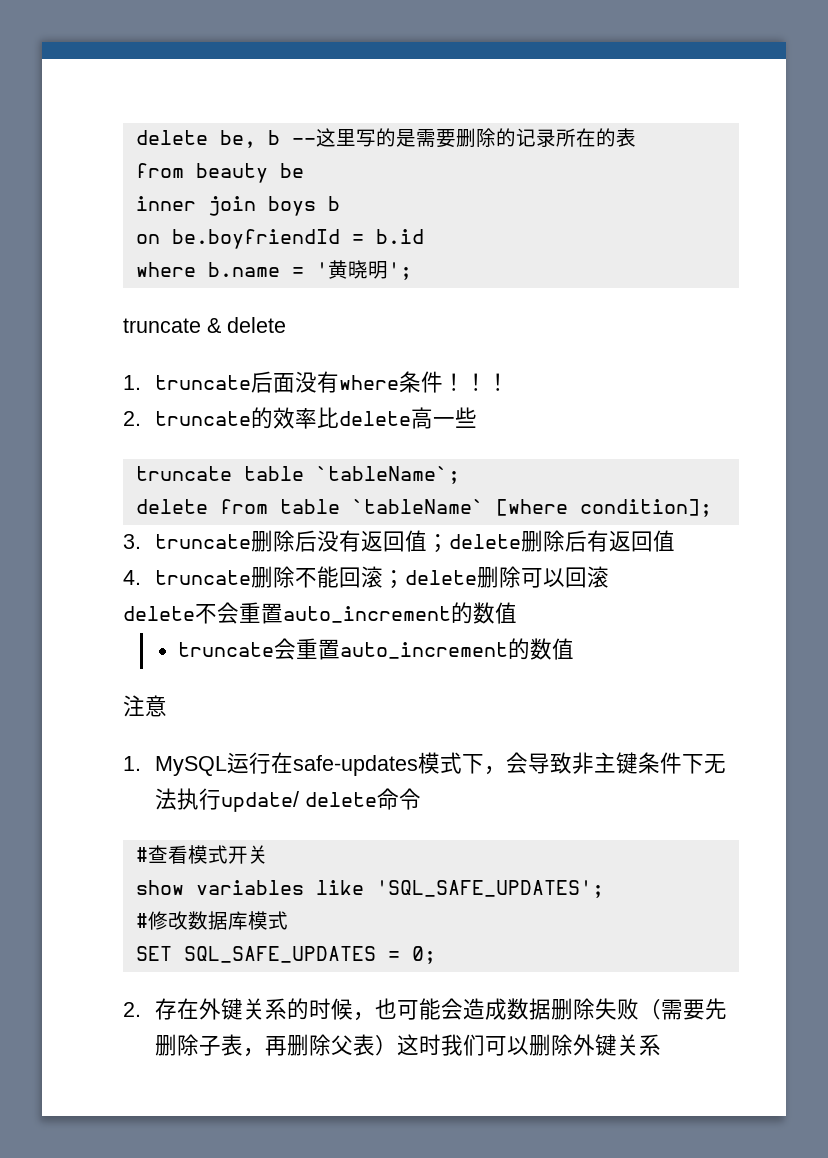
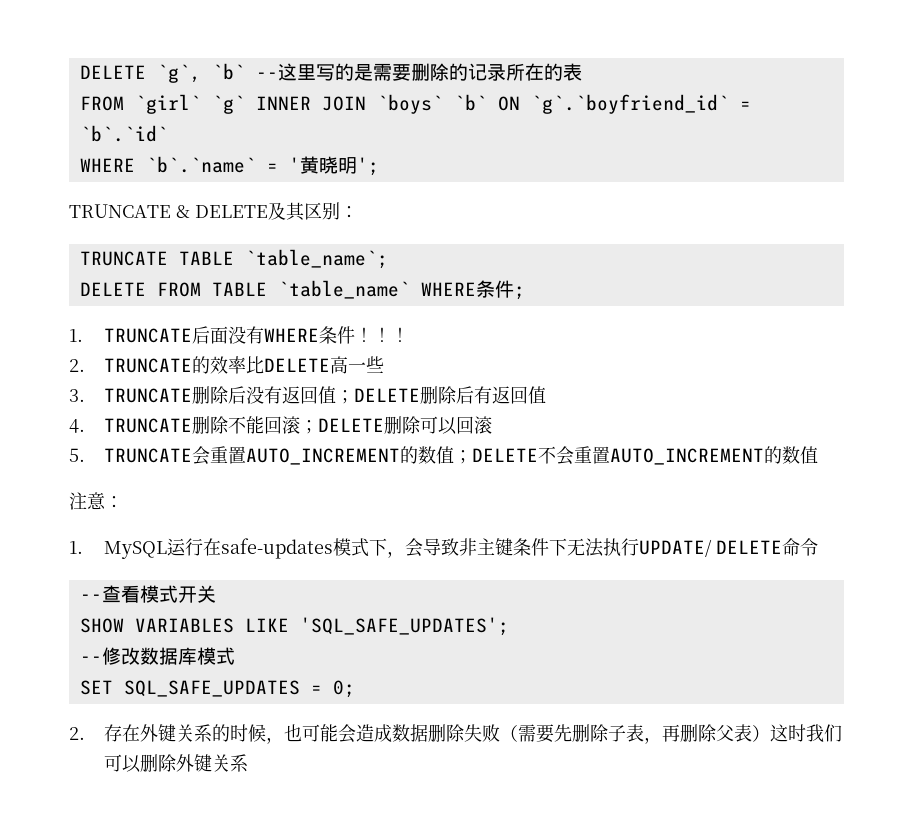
[135,130,280,148] delete be, b -> [79,63,245,83] DELETE `g`, `b`
[135,163,304,183] [135,196,340,216] [135,229,424,249] [135,262,280,277] from beauty be // inner join boys b // on be.boyfriendId = b.id // where b.name -> [79,94,751,114] [79,125,168,142] [79,156,256,173] FROM `girl` `g` INNER JOIN `boys` `b` ON `g`.`boyfriend_id` = `b`.`id` // WHERE `b`.`name`
[123,317,286,333] [123,375,251,390] truncate & delete // 1. truncate -> [69,202,358,221] [79,249,388,269] [79,280,525,300] [69,328,193,343] TRUNCATE & DELETE及其区别： // TRUNCATE TABLE `table_name`; // DELETE FROM TABLE `table_name` WHERE条件; // 1. TRUNCATE
[338,375,399,390] where -> [264,328,320,342] WHERE
[154,411,251,426] truncate -> [104,358,193,373] TRUNCATE
[338,411,411,426] delete -> [264,358,331,372] DELETE
[135,466,460,484] [135,499,712,517] // truncate table `tableName`; // delete from table `tableName` [where condition]; -> (385, 364) none
[154,534,251,549] truncate -> [104,388,193,403] TRUNCATE
[448,534,521,549] delete -> [354,388,421,402] DELETE
[154,570,251,585] truncate -> [104,418,193,433] TRUNCATE
[404,570,477,585] delete -> [318,418,385,432] DELETE
[123,602,517,624] [178,638,509,660] delete不会重置auto_increment的数值 // truncate会重置auto_increment -> [69,446,765,465] 5. TRUNCATE会重置AUTO_INCREMENT的数值；DELETE不会重置AUTO_INCREMENT
(167, 706) none -> [105,496,123,508] ：
[220,791,377,812] update/ delete -> [639,539,783,557] UPDATE/ DELETE
[135,847,148,862] # -> [79,594,102,601] --
[135,880,364,895] show variables like -> [79,618,289,633] SHOW VARIABLES LIKE
[135,913,148,928] # -> [79,656,102,663] --

